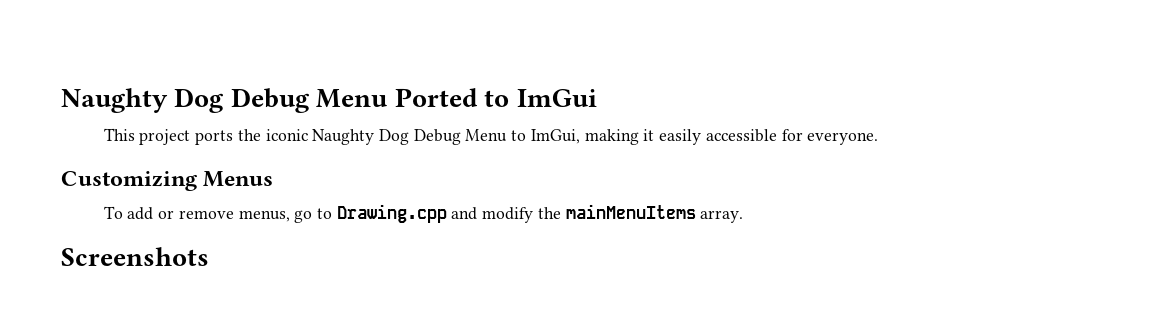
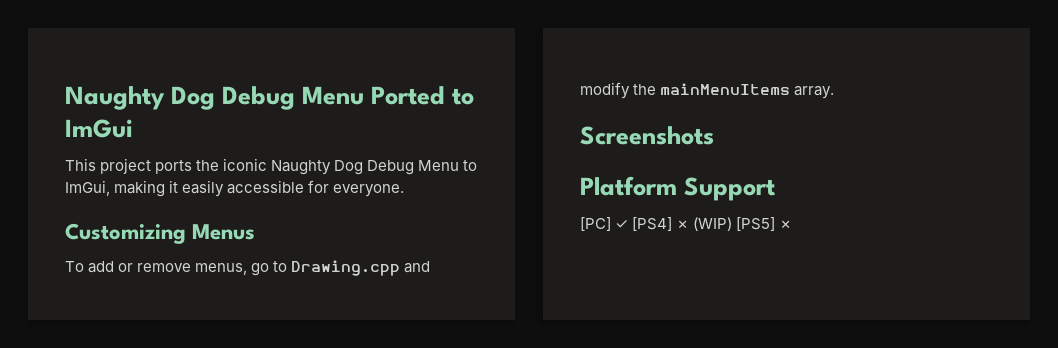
(209, 256) none -> [580,176,777,201] [580,217,793,231] // Platform Support // [PC] ✓ [PS4] ✗ (WIP) [PS5] ✗

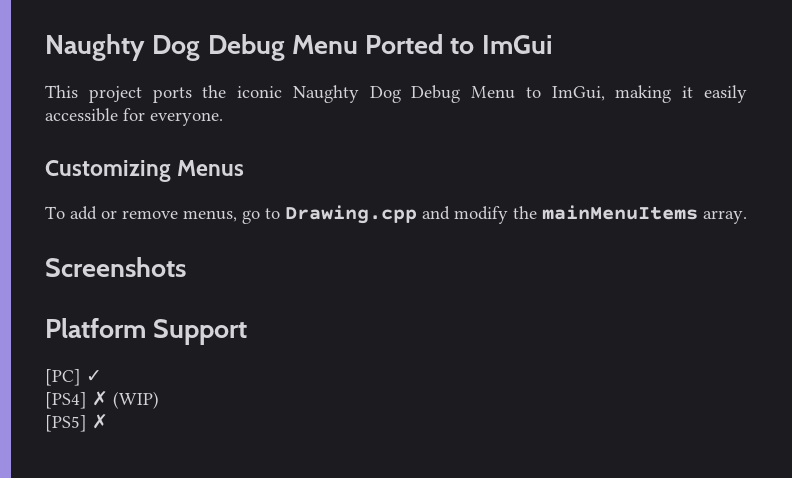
(629, 224) none -> (102, 376) //
(733, 224) none -> (159, 400) //

